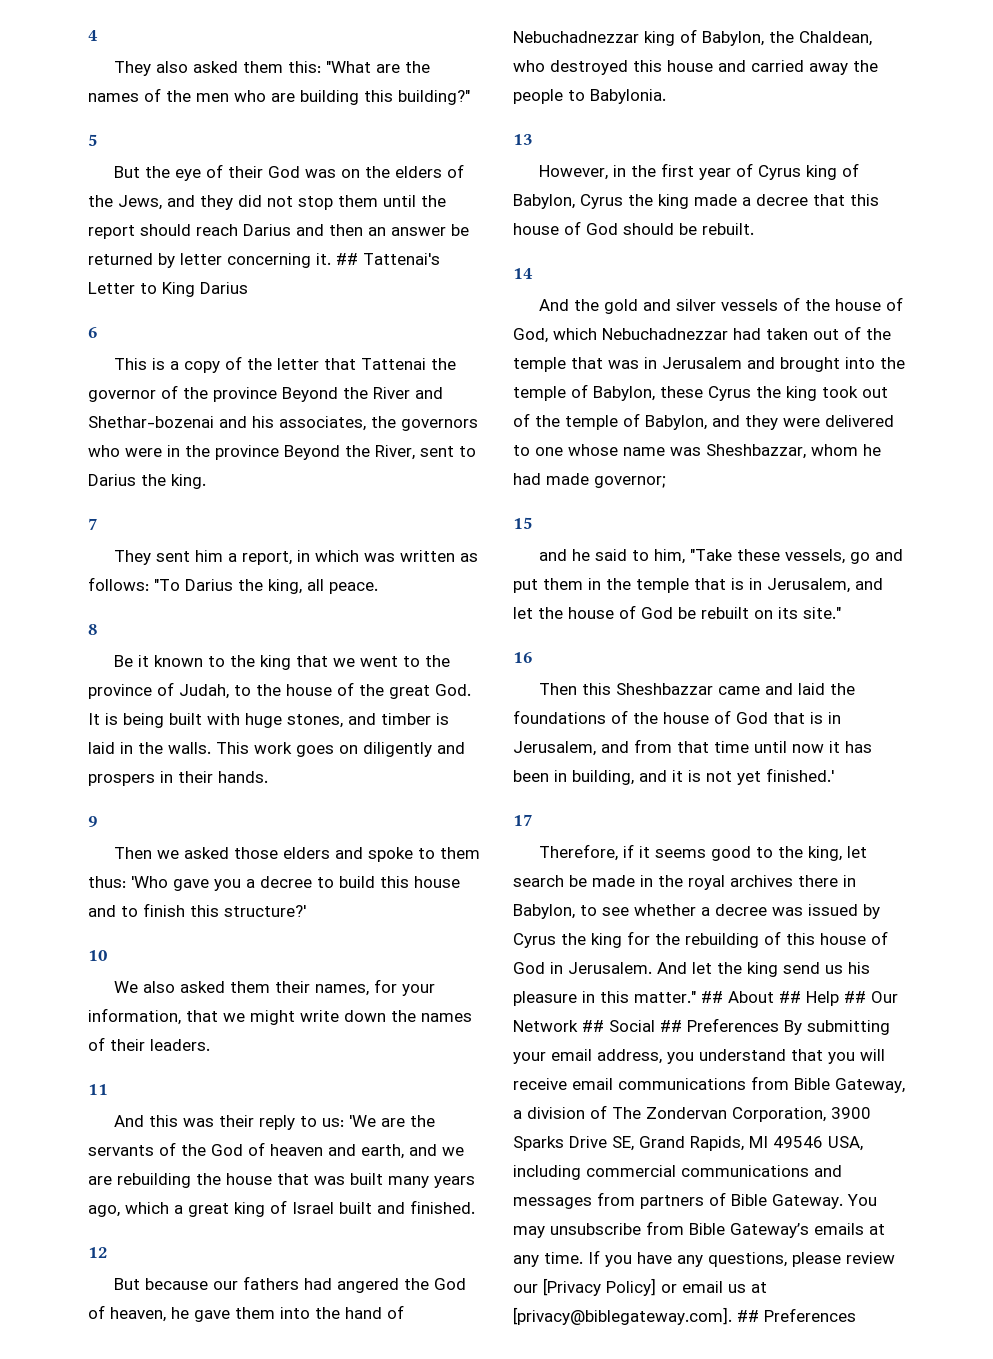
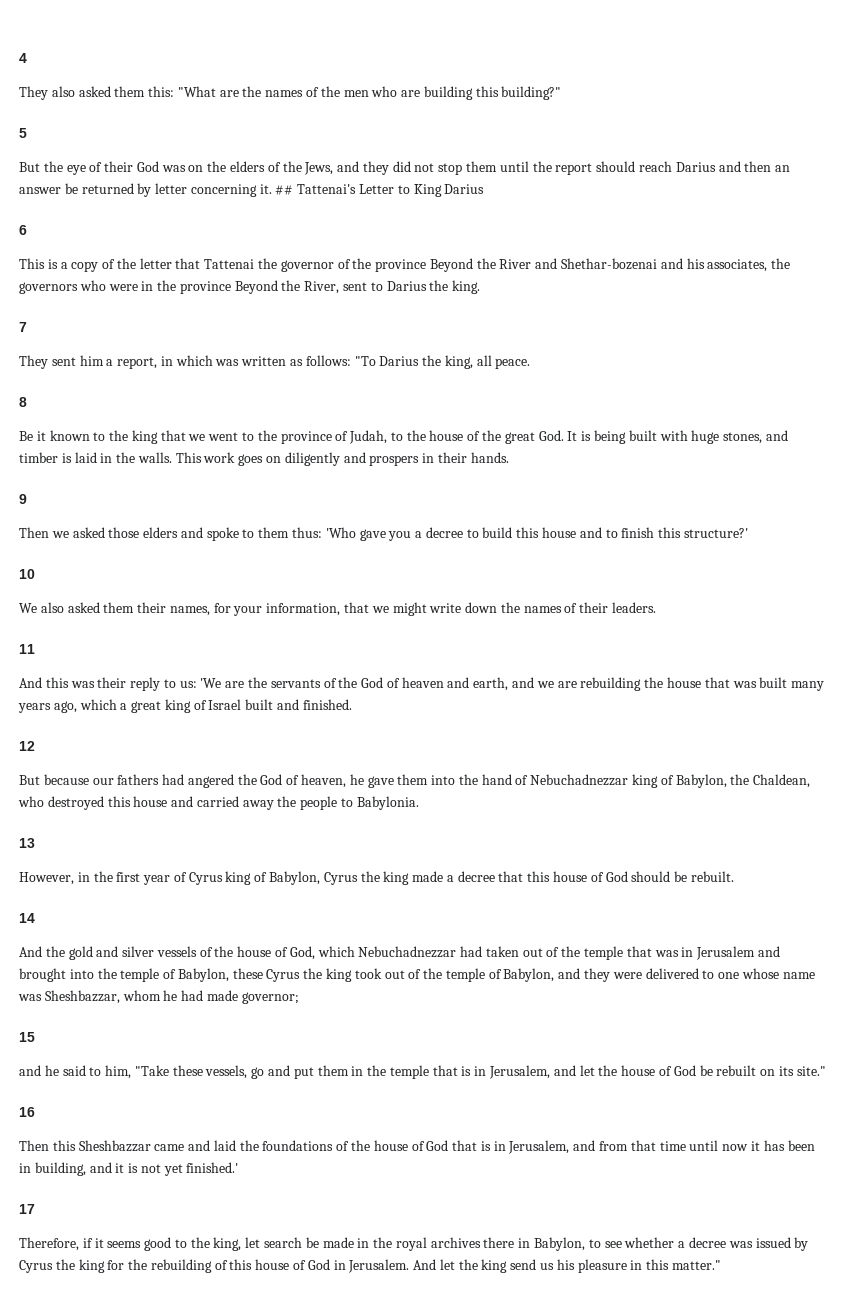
[701,991,898,1006] [513,1018,890,1035] [513,1049,885,1064] [513,1076,905,1093] [513,1105,871,1122] [513,1136,863,1151] [513,1165,842,1180] [513,1192,877,1209] [513,1221,885,1238] [513,1250,895,1267] [513,1278,767,1296] [513,1307,856,1325] ## About ## Help ## Our Network ## Social ## Preferences By submitting your email address, you understand that you will receive email communications from Bible Gateway, a division of The Zondervan Corporation, 3900 Sparks Drive SE, Grand Rapids, MI 49546 USA, including commercial communications and messages from partners of Bible Gateway. You may unsubscribe from Bible Gateway’s emails at any time. If you have any questions, please review our [Privacy Policy] or email us at [privacy@biblegateway.com]. ## Preferences -> (721, 1265) none

